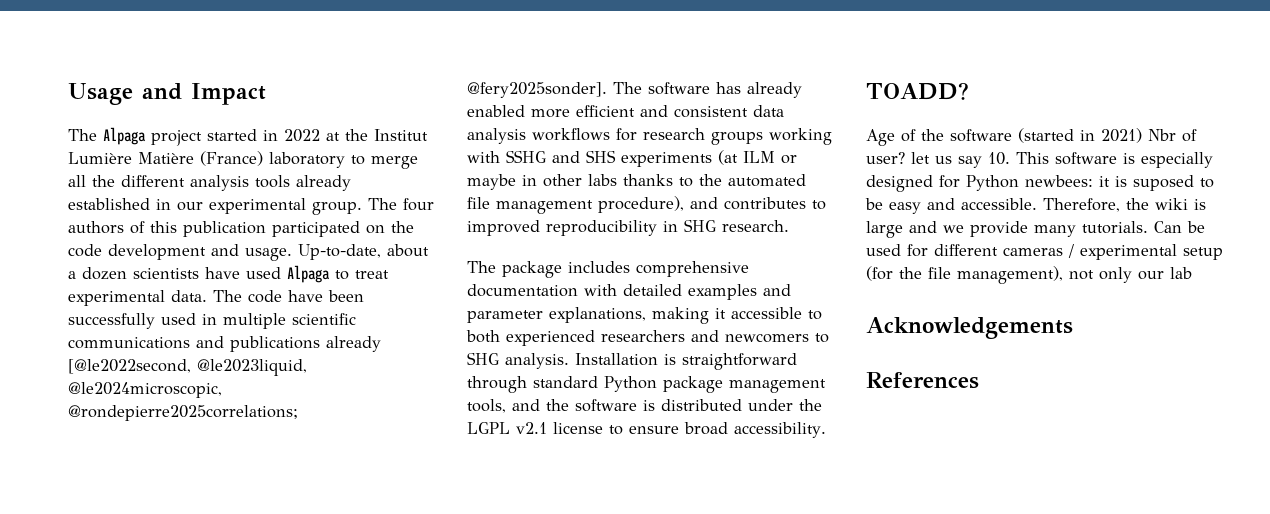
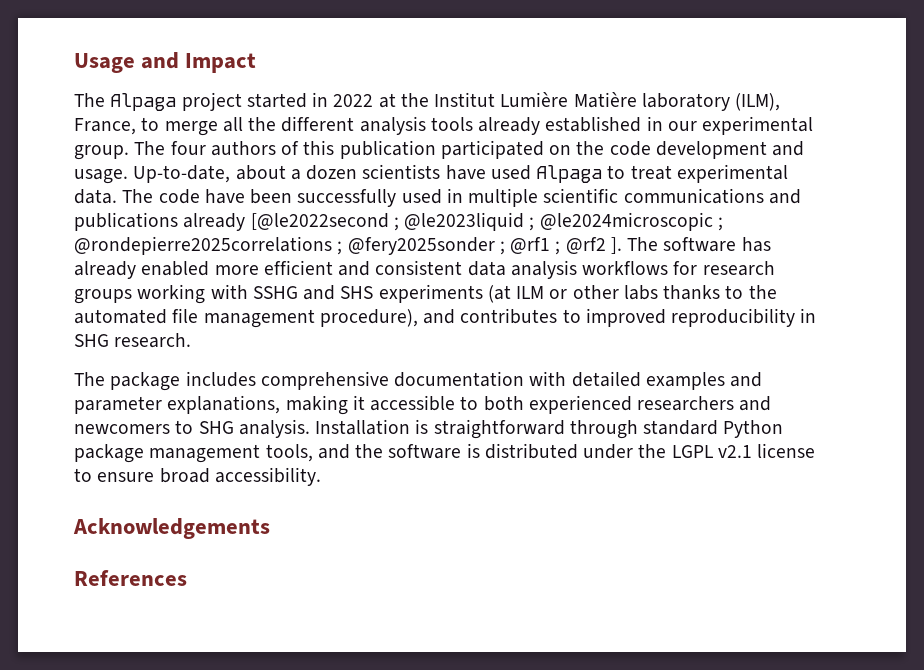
[200,151,345,168] (France) laboratory -> [641,93,781,111] [74,118,136,135] laboratory (ILM), France,
[68,359,307,376] [68,382,222,398] [68,405,298,421] [467,82,607,98] [@le2022second, @le2023liquid, @le2024microscopic, @rondepierre2025correlations; @fery2025sonder]. -> [250,212,723,231] [74,236,622,255] [@le2022second ; @le2023liquid ; @le2024microscopic ; @rondepierre2025correlations ; @fery2025sonder ; @rf1 ; @rf2 ].
[467,174,537,190] maybe in -> (568, 294) none
[866,82,969,100] [866,128,1197,146] [866,152,1213,168] [866,175,1214,192] [865,198,1206,214] [866,221,1205,238] [866,244,1223,260] [866,266,1192,284] // TOADD? // Age of the software (started in 2021) Nbr of user? let us say 10. This software is especially designed for Python newbees: it is suposed to be easy and accessible. Therefore, the wiki is large and we provide many tutorials. Can be used for different cameras / experimental setup (for the file management), not only our lab -> (321, 476) none

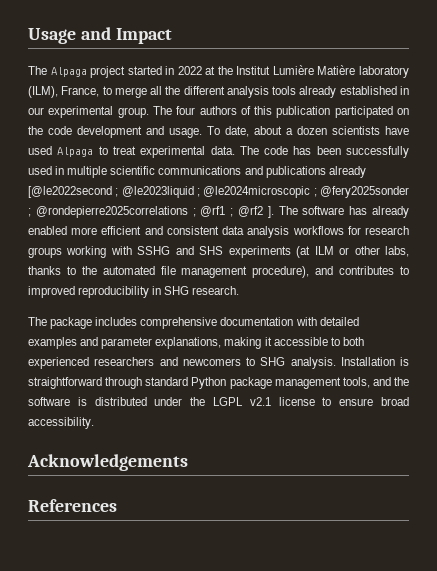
[133,165,231,183] Up-to-date, -> [207,126,249,137] To date,
[204,189,245,204] have -> [293,146,312,155] has
[74,236,495,255] @rondepierre2025correlations ; @fery2025sonder -> [320,186,409,198] [28,206,188,218] @fery2025sonder ; @rondepierre2025correlations
[623,285,658,300] labs -> [384,246,409,257] labs,

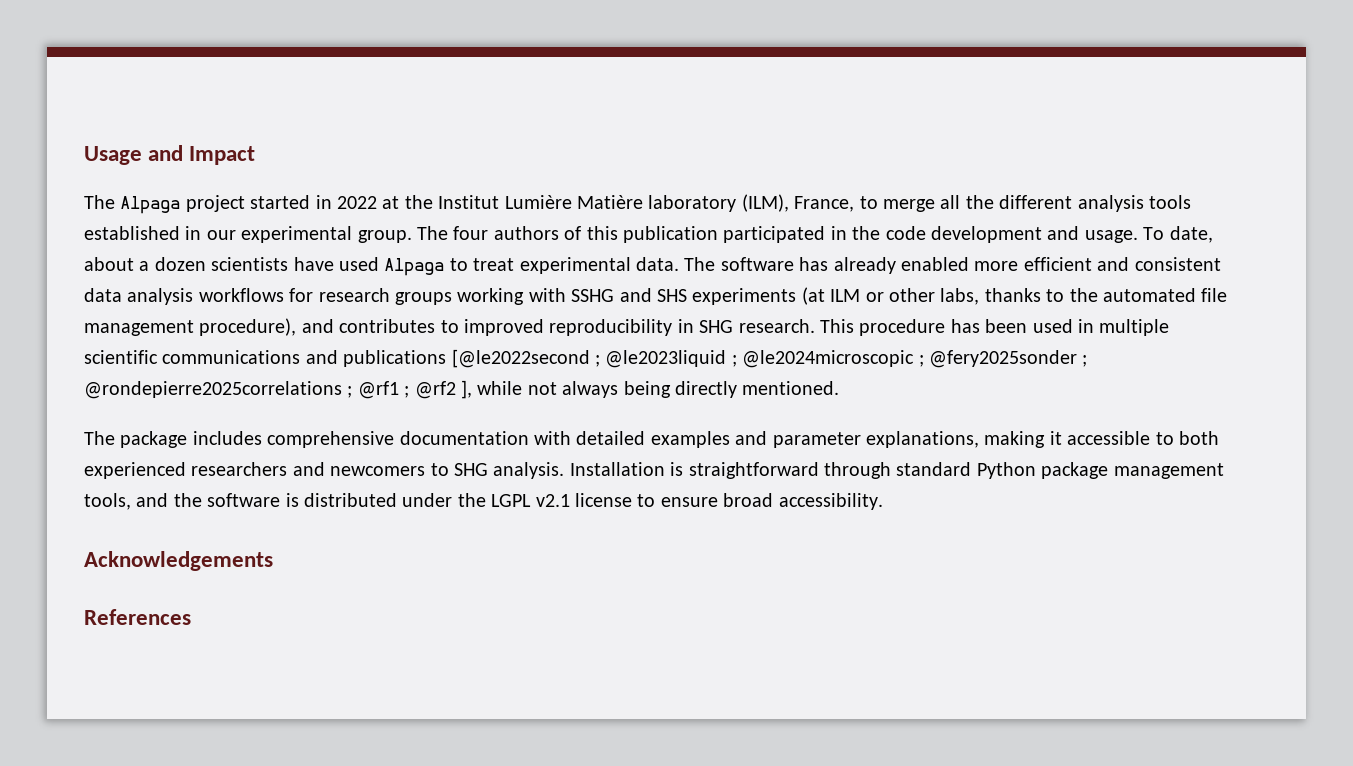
[299,86,337,98] already -> (1191, 202) none
[397,108,410,115] on -> [830,226,847,240] in
[264,146,410,158] [28,166,366,178] [28,186,409,198] [28,206,298,218] code has been successfully used in multiple scientific communications and publications already [@le2022second ; @le2023liquid ; @le2024microscopic ; @fery2025sonder ; @rondepierre2025correlations ; @rf1 ; @rf2 ]. The -> (716, 264) none
(240, 290) none -> [819,319,1170,336] [84,349,1088,368] [84,380,840,399] This procedure has been used in multiple scientific communications and publications [@le2022second ; @le2023liquid ; @le2024microscopic ; @fery2025sonder ; @rondepierre2025correlations ; @rf1 ; @rf2 ], while not always being directly mentioned.

